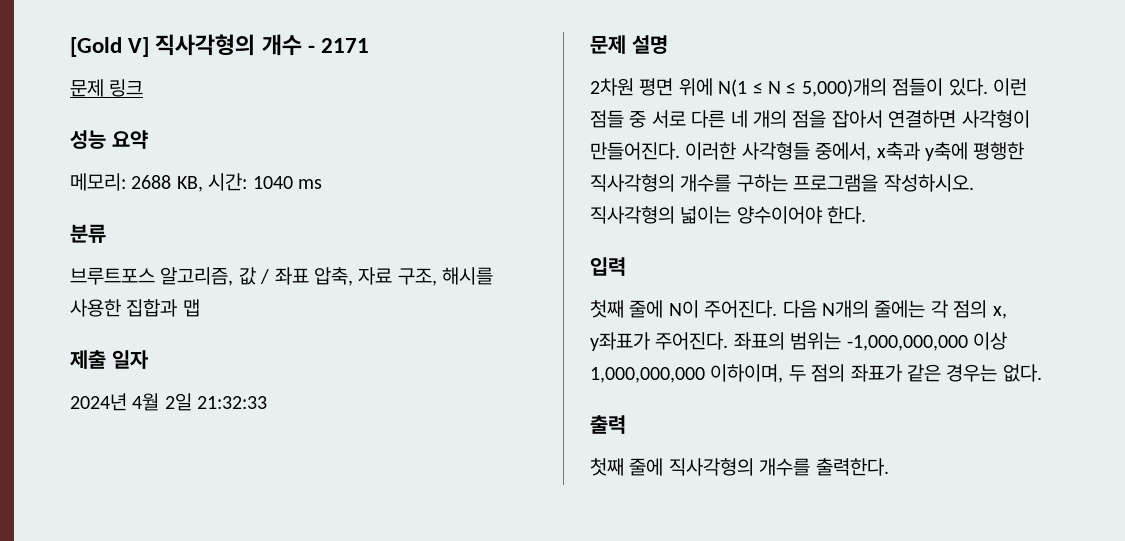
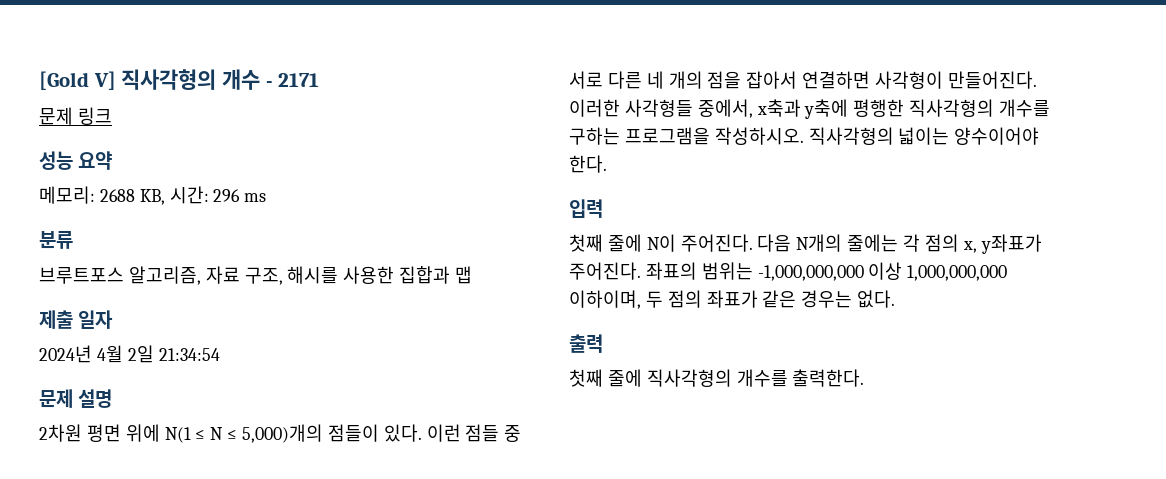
[252,176,293,189] 1040 -> [213,189,241,202] 296
[238,267,353,286] 값 / 좌표 압축, -> (201, 275) none
[197,396,268,409] 21:32:33 -> [158,348,220,361] 21:34:54

